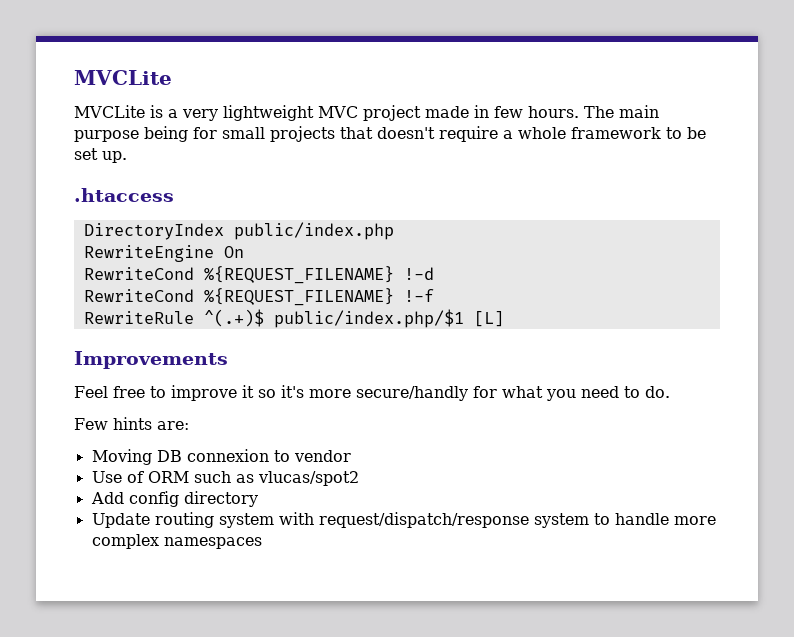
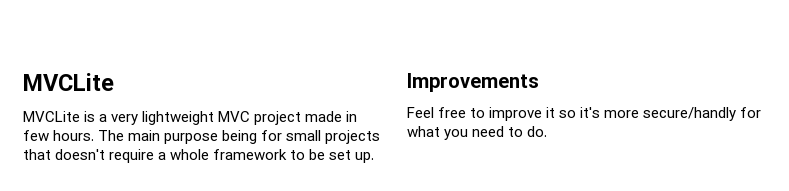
[74,188,174,202] [83,222,394,240] [83,245,244,262] [83,266,434,284] [83,288,434,306] [83,309,504,328] // .htaccess // DirectoryIndex public/index.php // RewriteEngine On // RewriteCond %{REQUEST_FILENAME} !-d // RewriteCond %{REQUEST_FILENAME} !-f // RewriteRule ^(.+)$ public/index.php/$1 [L] -> (375, 157) none
[74,417,189,430] [91,449,351,465] [91,471,359,486] [90,491,258,507] [91,512,716,528] [91,534,262,549] // Few hints are: // Moving DB connexion to vendor // Use of ORM such as vlucas/spot2 // Add config directory // Update routing system with request/dispatch/response system to handle more complex namespaces -> (548, 131) none

